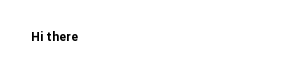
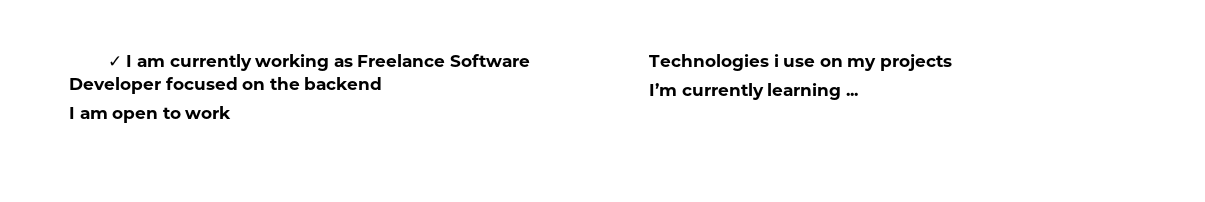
[31,31,79,41] Hi there -> [107,54,531,71] [69,77,383,94] [69,106,232,123] [649,54,952,71] [649,83,858,100] ✓ I am currently working as Freelance Software Developer focused on the backend // I am open to work // Technologies i use on my projects // I’m currently learning ...

